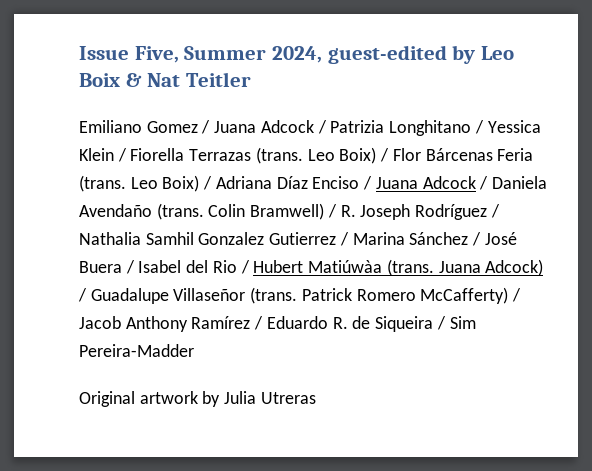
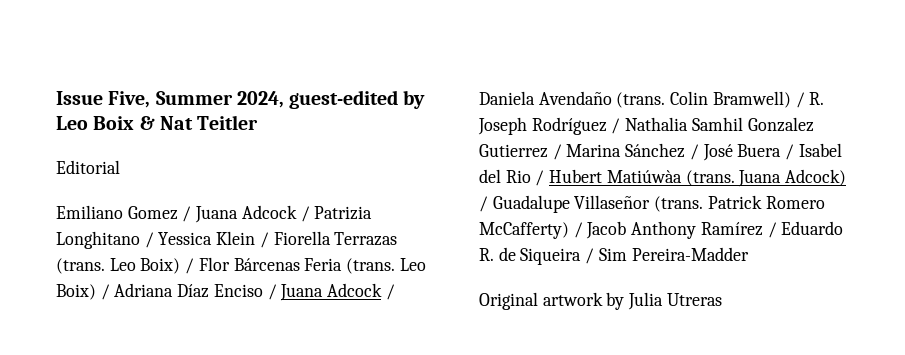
(252, 79) none -> [56,160,120,174] // Editorial

